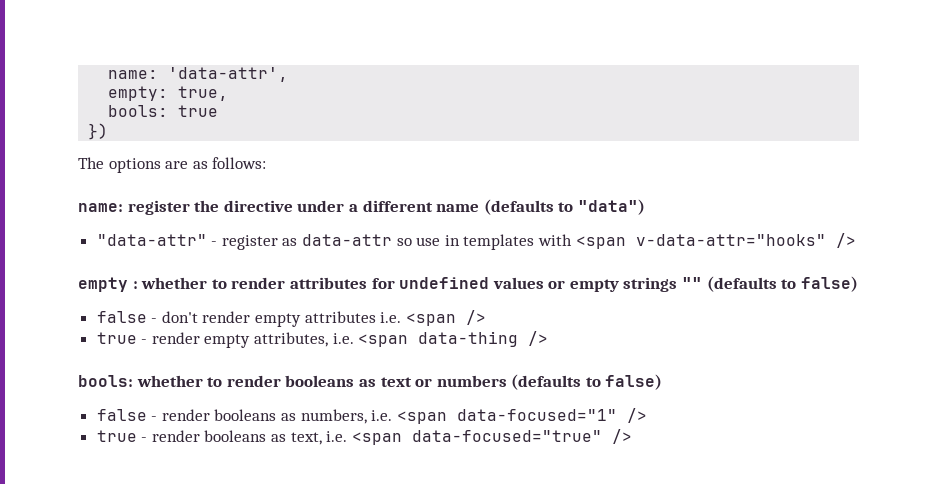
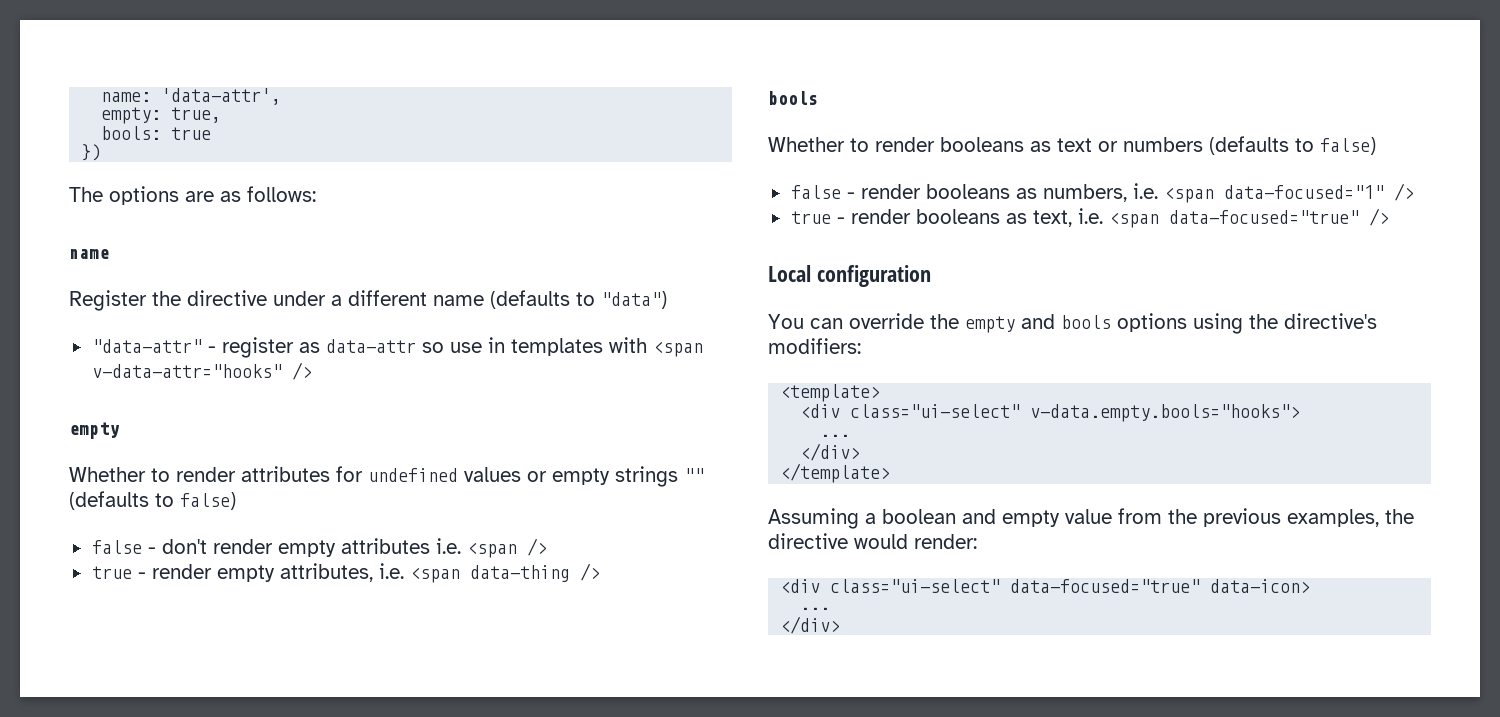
[78,200,190,215] name: register -> [69,249,109,259] [69,290,147,311] name // Register
[132,277,208,289] : whether -> [69,467,146,482] // Whether
[78,375,203,387] bools: whether -> [768,91,818,105] [768,137,845,152] bools // Whether
(632, 436) none -> [768,265,931,287] [768,313,1377,334] [768,338,861,354] [780,384,881,402] [800,404,1301,422] [820,434,851,437] [800,443,861,461] [780,463,891,483] [768,508,1414,529] [768,533,977,549] [780,579,1311,593] [800,607,831,610] [780,616,841,634] // Local configuration // You can override the empty and bools options using the directive's modifiers: // <template> // <div class="ui-select" v-data.empty.bools="hooks"> // ... // </div> // </template> // Assuming a boolean and empty value from the previous examples, the directive would render: // <div class="ui-select" data-focused="true" data-icon> // ... // </div>

